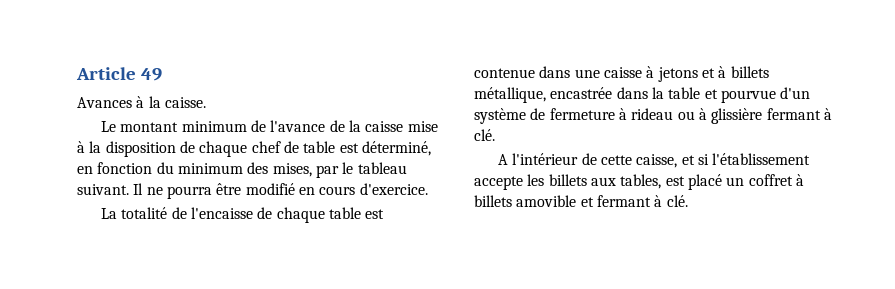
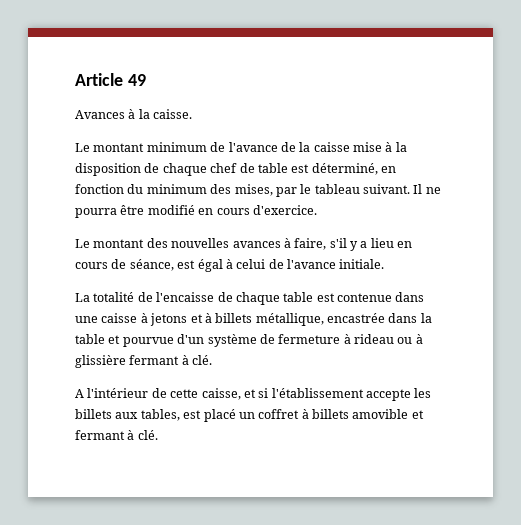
(428, 189) none -> [75,238,413,251] [75,259,385,272] // Le montant des nouvelles avances à faire, s'il y a lieu en cours de séance, est égal à celui de l'avance initiale.

